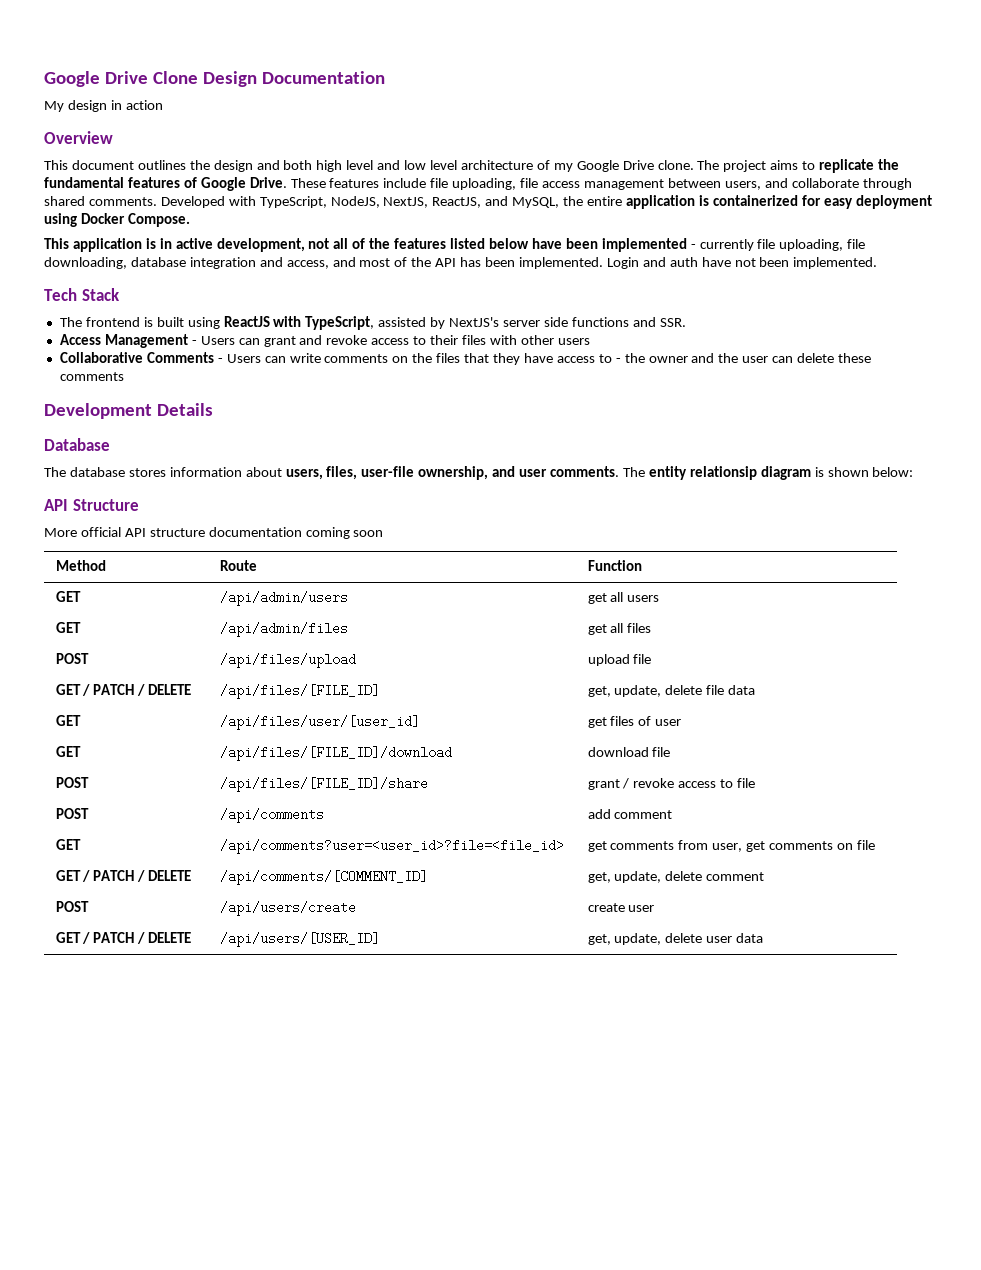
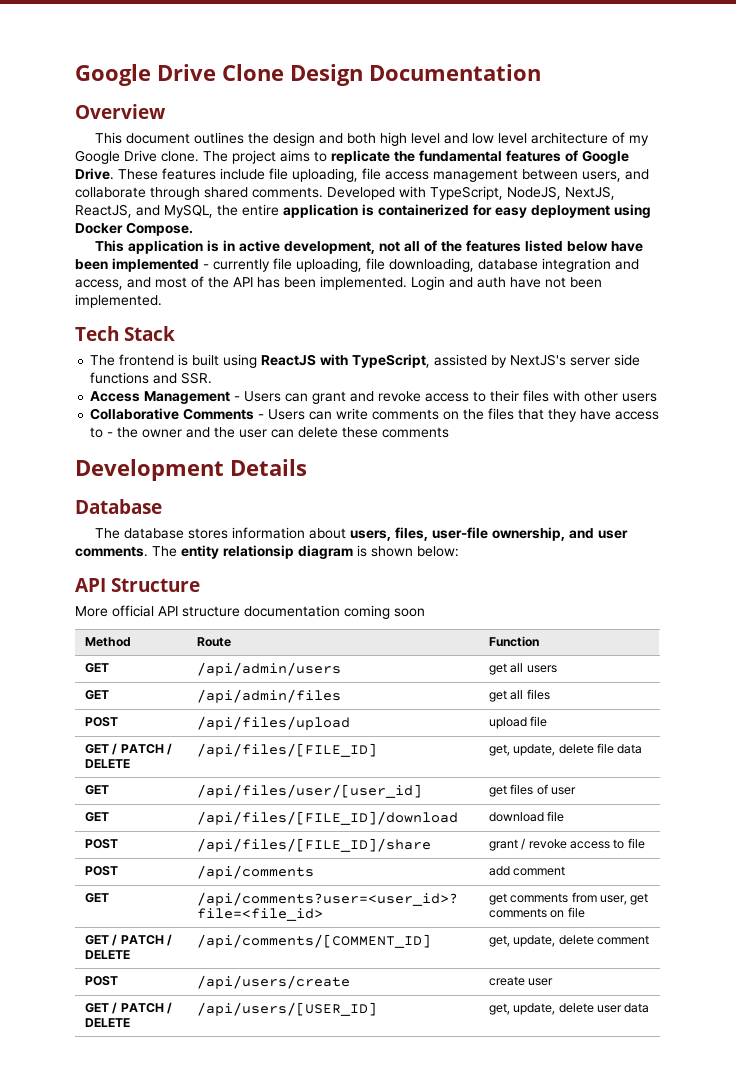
[44,100,163,112] // My design in action -> (541, 72) none

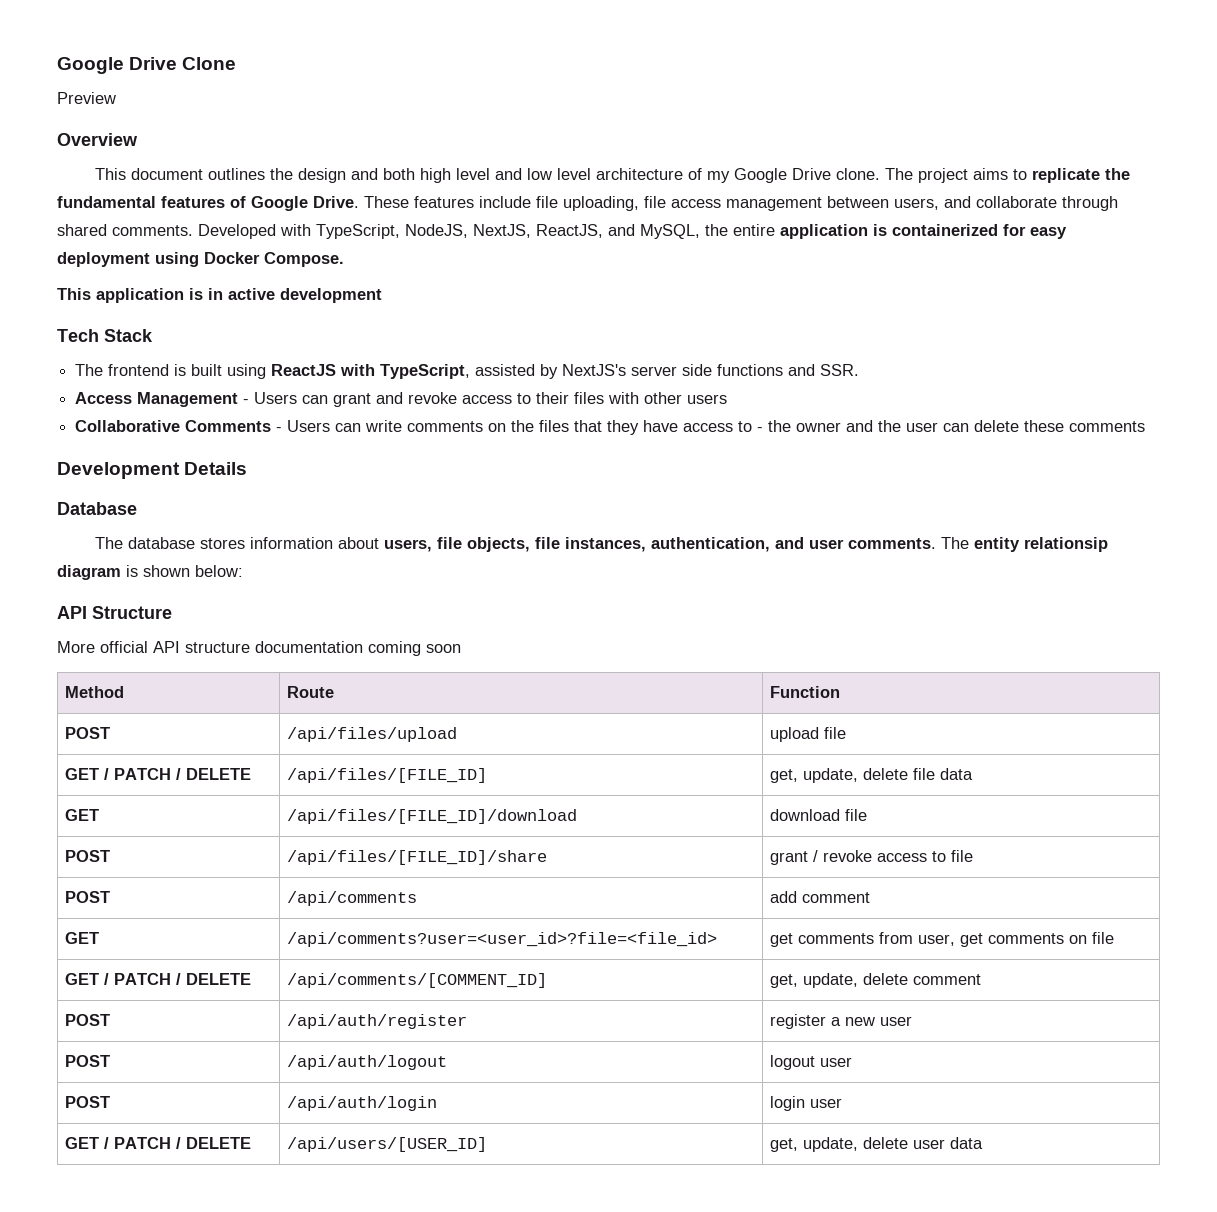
[290,64,541,86] Design Documentation -> [57,92,116,104] // Preview
[284,240,644,254] [75,258,639,272] [75,276,602,290] [75,294,162,308] development, not all of the features listed below have been implemented - currently file uploading, file downloading, database integration and access, and most of the API has been implemented. Login and auth have not been implemented. -> [280,288,382,303] development
[395,527,566,541] files, user-file ownership, -> [437,537,771,552] file objects, file instances, authentication,
[84,663,109,673] [196,662,341,676] [488,663,557,675] [84,690,109,700] [196,689,341,703] [488,689,550,702] // GET | /api/admin/users | get all users // GET | /api/admin/files | get all files -> (840, 692) none
[84,785,109,795] [196,784,422,798] [488,784,577,797] // GET | /api/files/user/[user_id] | get files of user -> (973, 774) none
[196,975,350,989] [488,976,525,986] /api/users/create | create -> [286,1014,467,1029] [769,1014,912,1029] [64,1055,110,1067] [286,1055,447,1070] [769,1055,852,1070] [64,1096,110,1108] [286,1096,437,1111] [769,1096,805,1111] /api/auth/register | register a new user // POST | /api/auth/logout | logout user // POST | /api/auth/login | login

